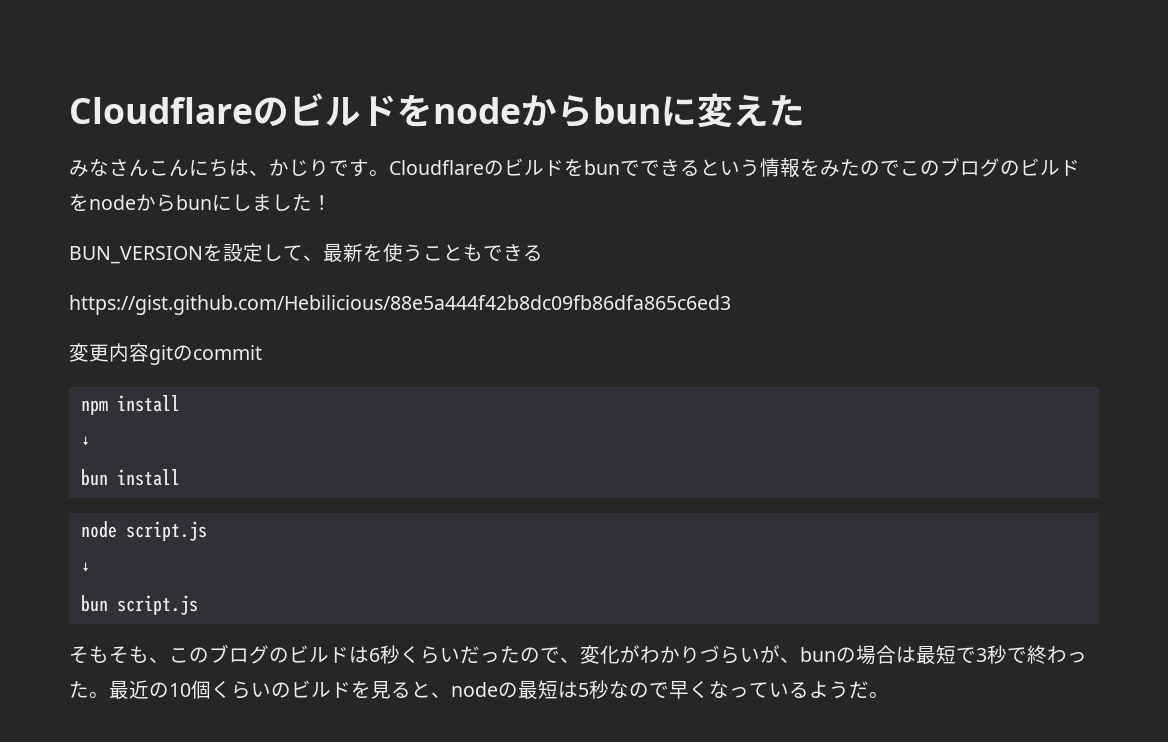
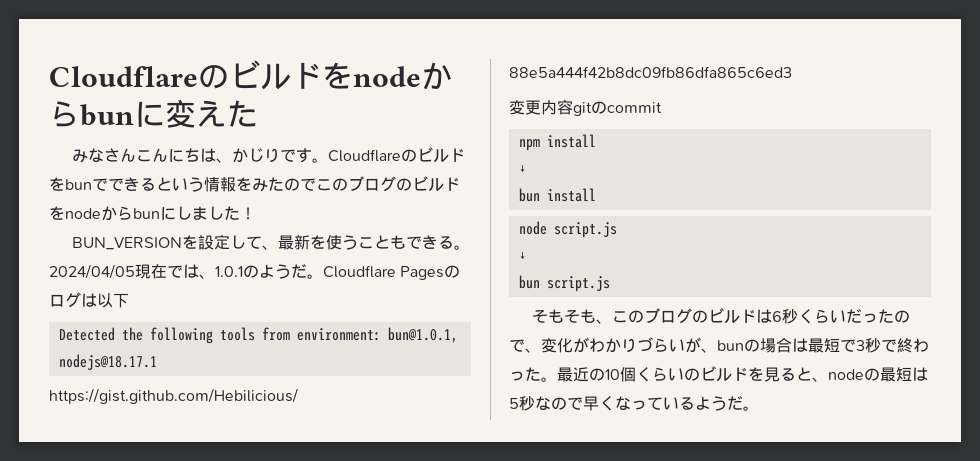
(543, 253) none -> [453,245,470,250] [49,264,461,280] [49,292,129,308] [58,327,458,344] [58,354,157,370] 。2024/04/05現在では、1.0.1のようだ。Cloudflare Pagesのログは以下 // Detected the following tools from environment: bun@1.0.1, nodejs@18.17.1

